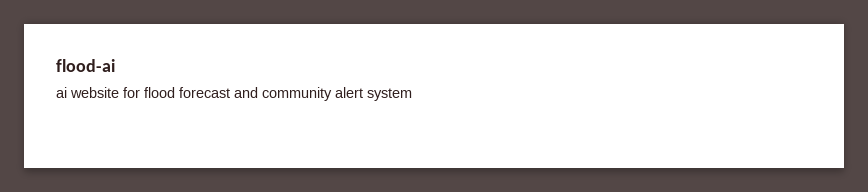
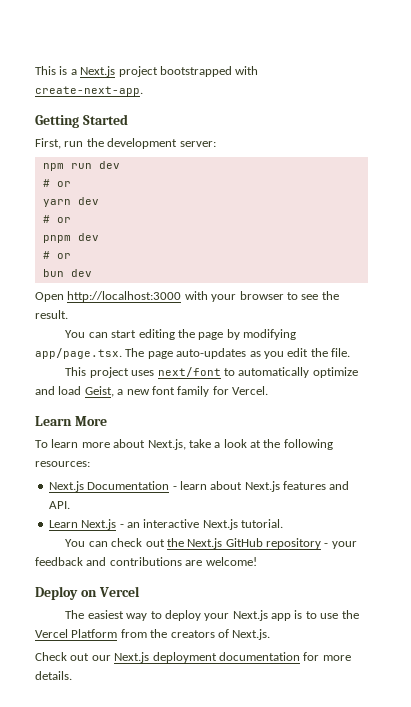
[56,59,115,72] [56,87,412,101] flood-ai // ai website for flood forecast and community alert system -> [35,66,259,77] [35,86,143,96] [35,114,128,128] [35,138,216,149] [42,161,120,171] [42,179,71,187] [42,197,99,207] [42,215,71,223] [42,233,99,243] [42,251,71,259] [42,269,92,277] [35,291,339,302] [35,310,68,319] [65,329,297,340] [35,348,350,359] [65,367,358,378] [35,386,268,397] [35,416,107,426] [35,439,333,450] [35,461,90,467] [48,481,350,492] [48,501,70,509] [48,519,283,530] [65,538,357,549] [35,557,257,566] [35,586,140,600] [65,610,359,621] [35,629,271,640] [35,652,351,663] [35,671,72,680] This is a Next.js project bootstrapped with create-next-app. // Getting Started // First, run the development server: // npm run dev // # or // yarn dev // # or // pnpm dev // # or // bun dev // Open http://localhost:3000 with your browser to see the result. // You can start editing the page by modifying app/page.tsx. The page auto-updates as you edit the file. // This project uses next/font to automatically optimize and load Geist, a new font family for Vercel. // Learn More // To learn more about Next.js, take a look at the following resources: // Next.js Documentation - learn about Next.js features and API. // Learn Next.js - an interactive Next.js tutorial. // You can check out the Next.js GitHub repository - your feedback and contributions are welcome! // Deploy on Vercel // The easiest way to deploy your Next.js app is to use the Vercel Platform from the creators of Next.js. // Check out our Next.js deployment documentation for more details.

